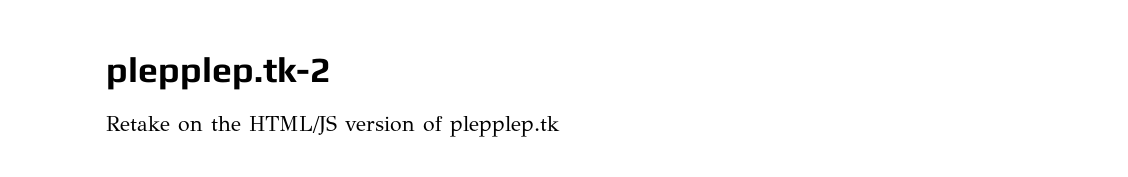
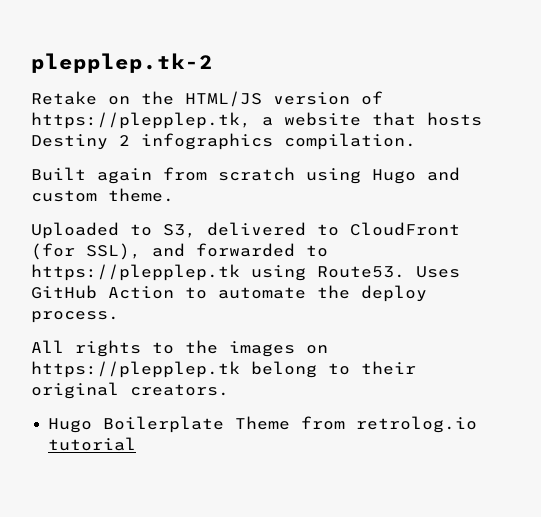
[450,116,560,137] plepplep.tk -> [31,112,482,129] [31,133,416,150] [31,167,460,184] [31,188,174,202] [31,222,460,239] [31,243,328,260] [31,264,460,281] [31,285,427,302] [31,311,119,323] [31,340,328,357] [31,361,416,378] [31,382,229,399] [48,416,478,433] [48,437,137,451] https://plepplep.tk, a website that hosts Destiny 2 infographics compilation. // Built again from scratch using Hugo and custom theme. // Uploaded to S3, delivered to CloudFront (for SSL), and forwarded to https://plepplep.tk using Route53. Uses GitHub Action to automate the deploy process. // All rights to the images on https://plepplep.tk belong to their original creators. // Hugo Boilerplate Theme from retrolog.io tutorial

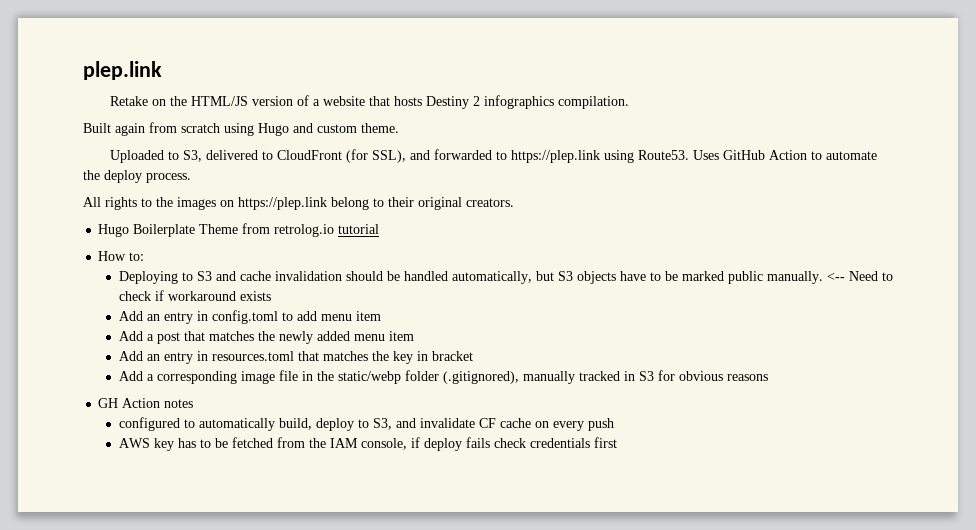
[31,53,213,73] plepplep.tk-2 -> [83,61,162,80] plep.link
[31,112,251,129] https://plepplep.tk, -> (310, 100) none
[31,264,240,281] https://plepplep.tk -> [511,150,601,163] https://plep.link
[31,361,240,378] https://plepplep.tk -> [238,197,327,210] https://plep.link
(137, 444) none -> [98,251,145,261] [118,271,893,284] [118,290,271,301] [118,310,381,324] [118,331,414,344] [118,351,473,364] [118,370,768,384] [98,398,194,408] [118,417,614,431] [118,437,617,451] // How to: // Deploying to S3 and cache invalidation should be handled automatically, but S3 objects have to be marked public manually. <-- Need to check if workaround exists // Add an entry in config.toml to add menu item // Add a post that matches the newly added menu item // Add an entry in resources.toml that matches the key in bracket // Add a corresponding image file in the static/webp folder (.gitignored), manually tracked in S3 for obvious reasons // GH Action notes // configured to automatically build, deploy to S3, and invalidate CF cache on every push // AWS key has to be fetched from the IAM console, if deploy fails check credentials first

